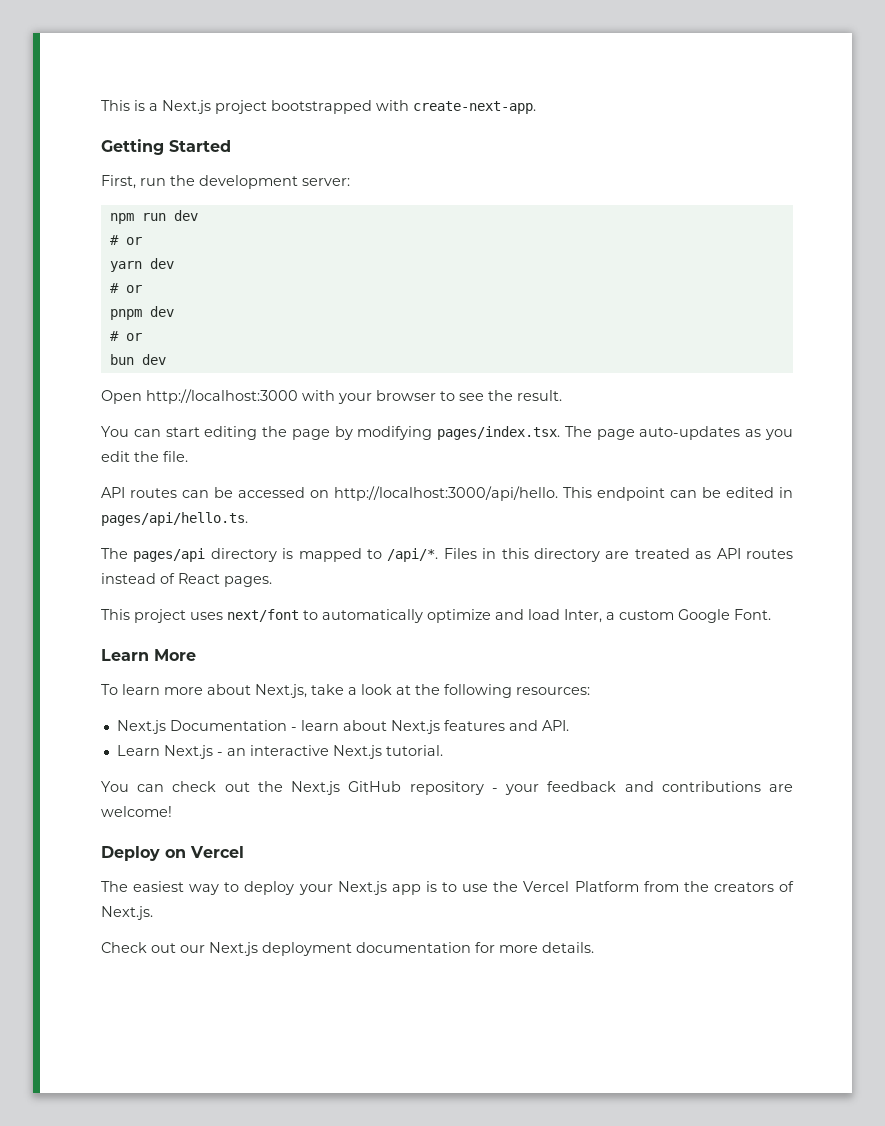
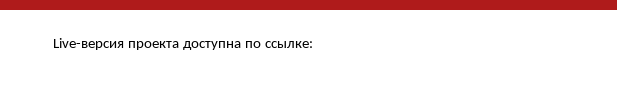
[101,100,536,114] [101,139,231,155] [101,175,350,189] [109,210,198,224] [109,235,142,245] [109,258,174,272] [109,283,142,293] [109,306,174,320] [109,331,142,341] [109,354,166,365] [101,389,562,404] [101,426,793,440] [101,451,188,462] [101,486,793,501] [101,512,248,526] [101,548,793,562] [101,573,272,587] [101,609,771,623] [101,649,196,661] [101,684,590,698] [116,720,569,734] [116,745,443,759] [101,781,794,795] [101,806,172,817] [101,846,244,861] [101,881,795,895] [101,906,153,920] [101,942,594,956] This is a Next.js project bootstrapped with create-next-app. // Getting Started // First, run the development server: // npm run dev // # or // yarn dev // # or // pnpm dev // # or // bun dev // Open http://localhost:3000 with your browser to see the result. // You can start editing the page by modifying pages/index.tsx. The page auto-updates as you edit the file. // API routes can be accessed on http://localhost:3000/api/hello. This endpoint can be edited in pages/api/hello.ts. // The pages/api directory is mapped to /api/*. Files in this directory are treated as API routes instead of React pages. // This project uses next/font to automatically optimize and load Inter, a custom Google Font. // Learn More // To learn more about Next.js, take a look at the following resources: // Next.js Documentation - learn about Next.js features and API. // Learn Next.js - an interactive Next.js tutorial. // You can check out the Next.js GitHub repository - your feedback and contributions are welcome! // Deploy on Vercel // The easiest way to deploy your Next.js app is to use the Vercel Platform from the creators of Next.js. // Check out our Next.js deployment documentation for more details. -> [53,38,313,50] Live-версия проекта доступна по ссылке:

